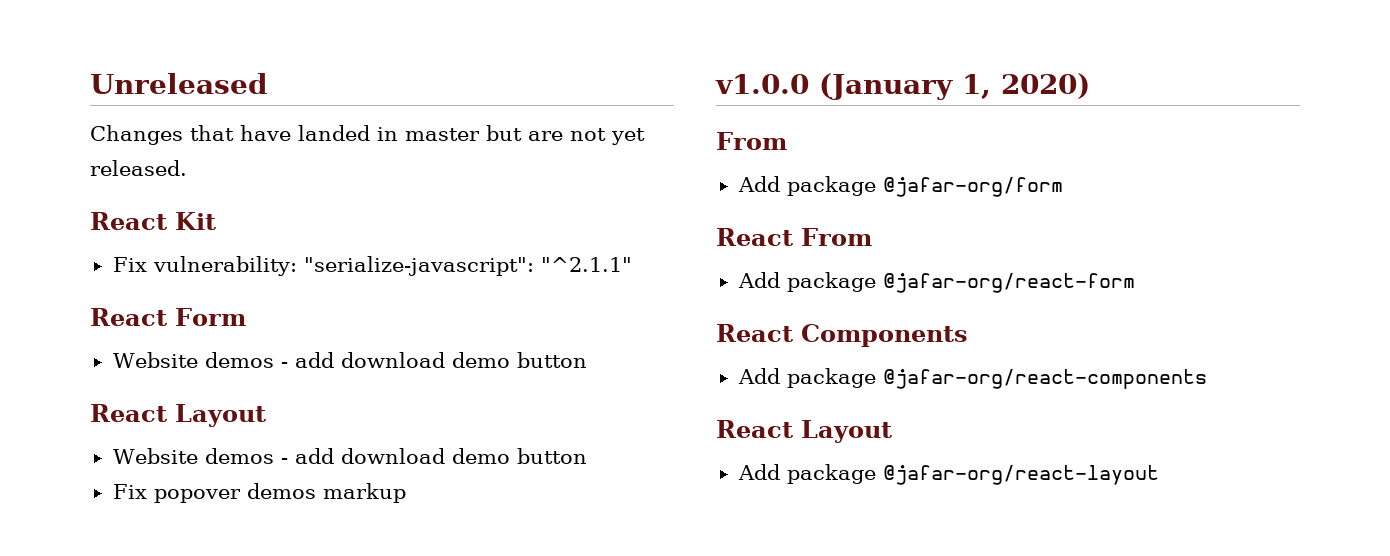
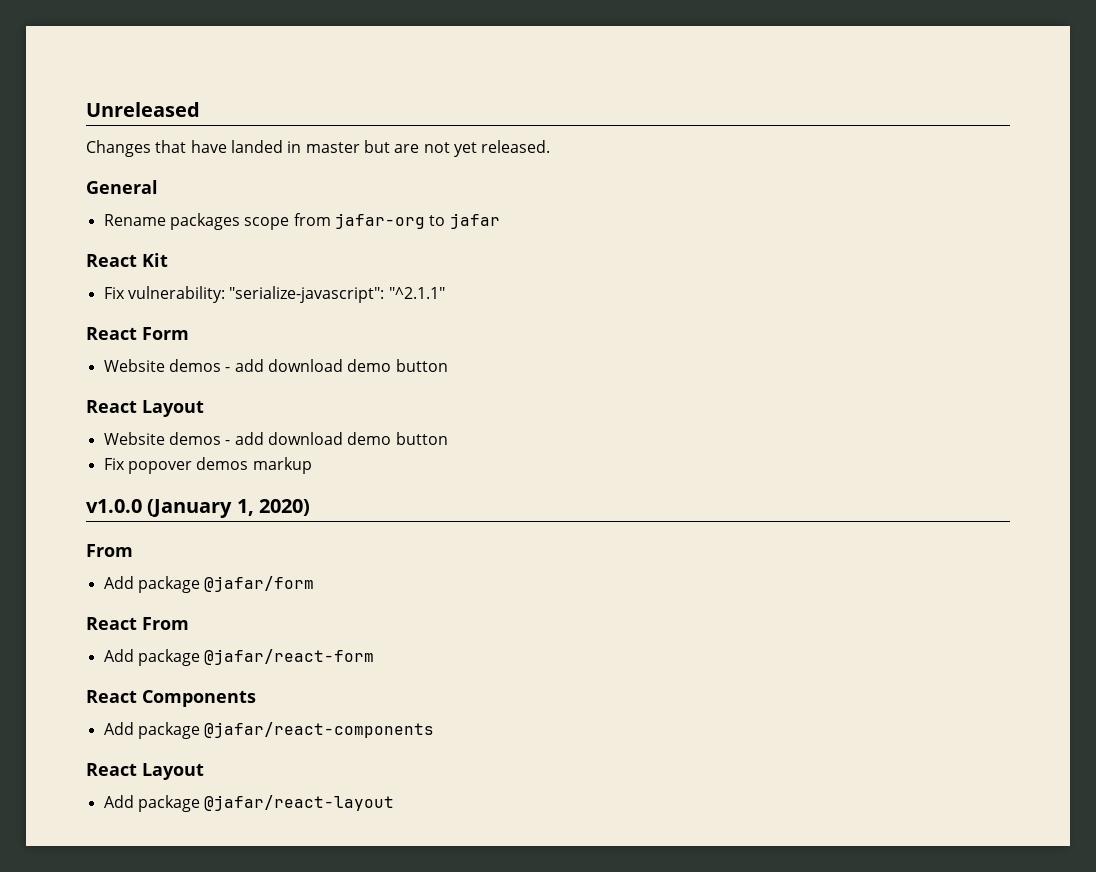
(187, 168) none -> [86,180,158,194] [103,213,500,230] // General // Rename packages scope from jafar-org to jafar
[882,177,1063,197] @jafar-org/form -> [204,576,315,592] @jafar/form
[882,273,1135,293] @jafar-org/react-form -> [204,649,375,665] @jafar/react-form
[882,369,1207,389] @jafar-org/react-components -> [204,722,435,738] @jafar/react-components
[882,465,1159,485] @jafar-org/react-layout -> [204,795,395,811] @jafar/react-layout

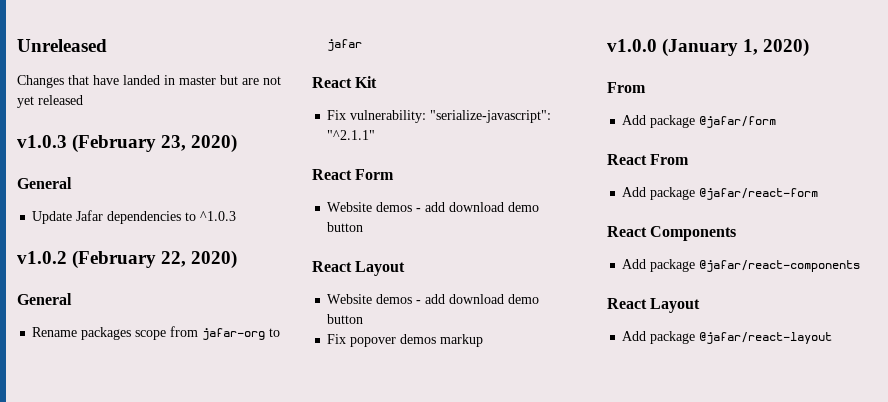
[481,140,551,153] released. -> [38,95,83,105] [17,134,238,153] [17,177,72,189] [32,210,237,224] [17,250,238,269] released // v1.0.3 (February 23, 2020) // General // Update Jafar dependencies to ^1.0.3 // v1.0.2 (February 22, 2020)

